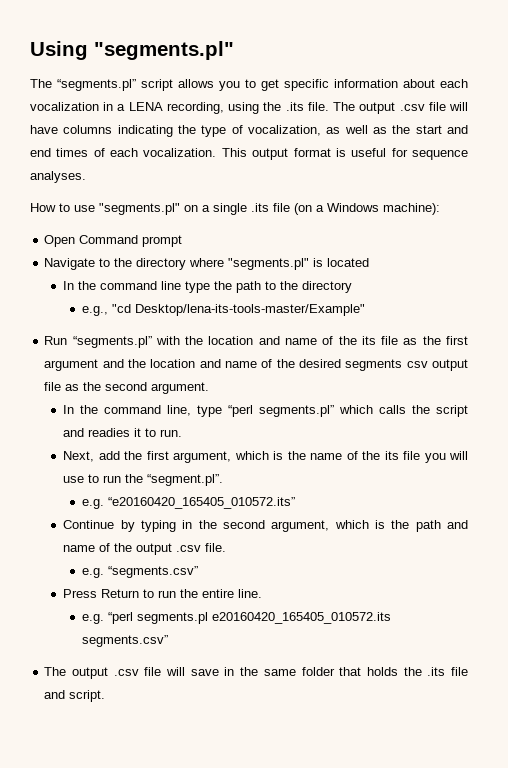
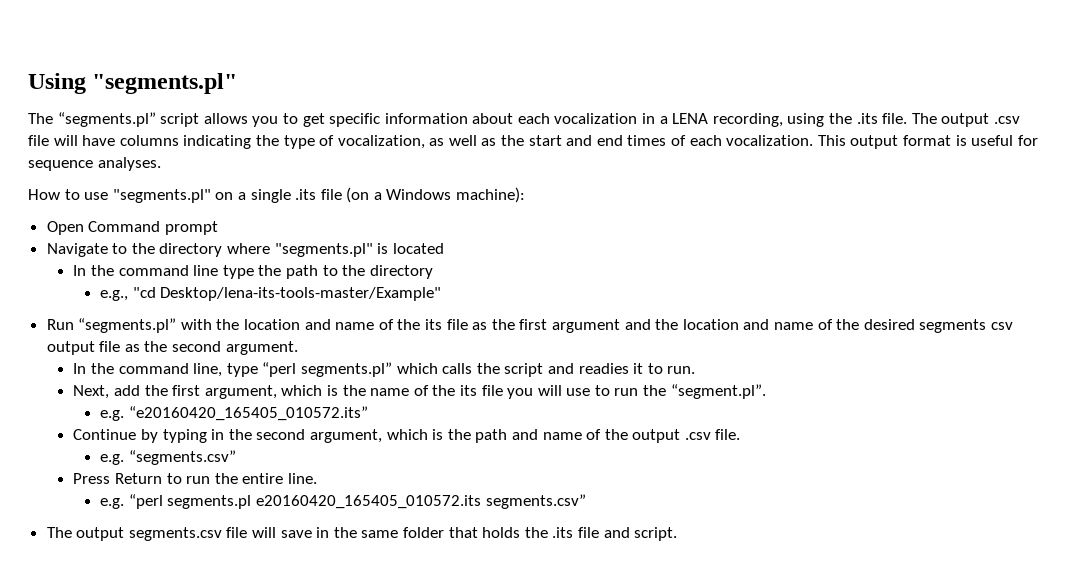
[113,669,139,676] .csv -> [128,527,222,541] segments.csv

